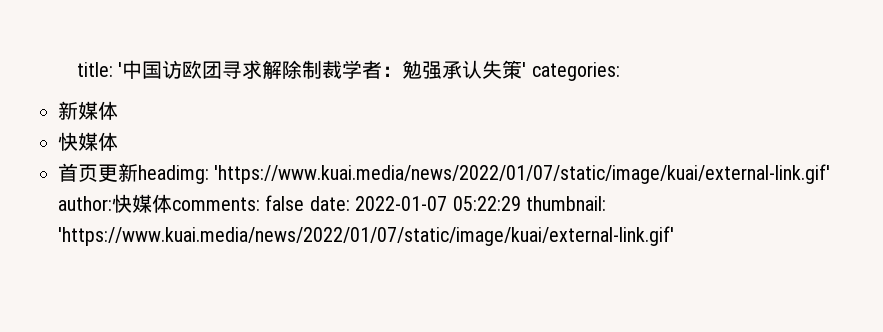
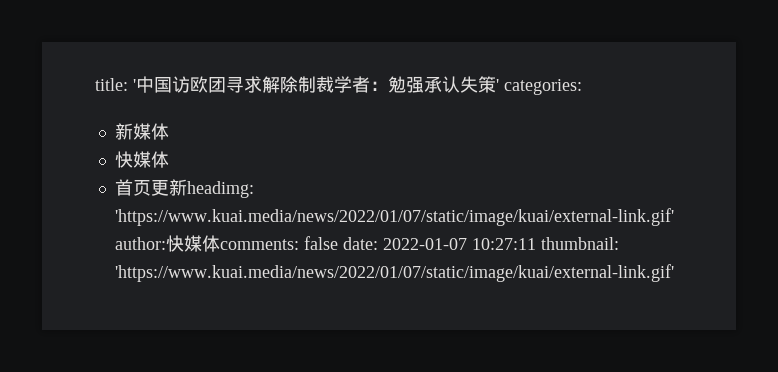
[452,196,521,211] 05:22:29 -> [471,238,536,250] 10:27:11

